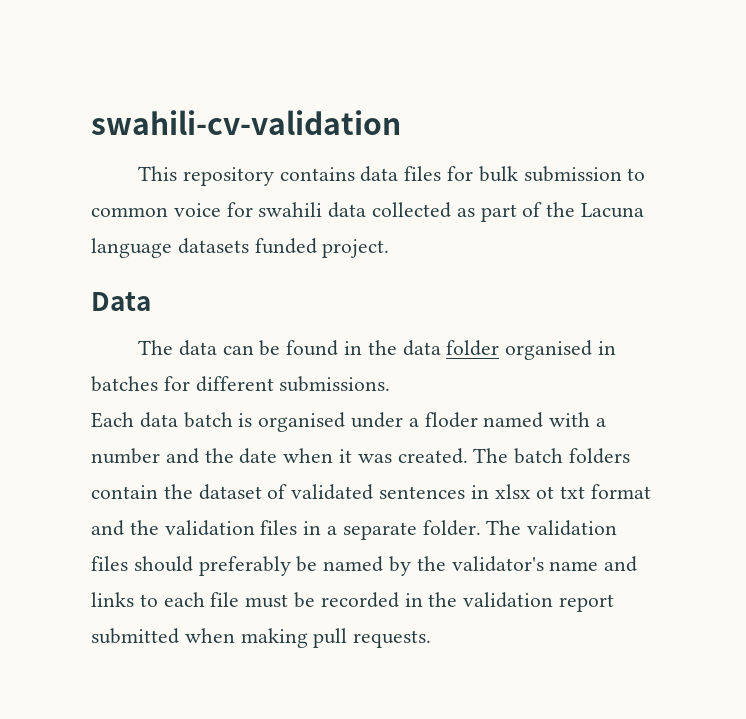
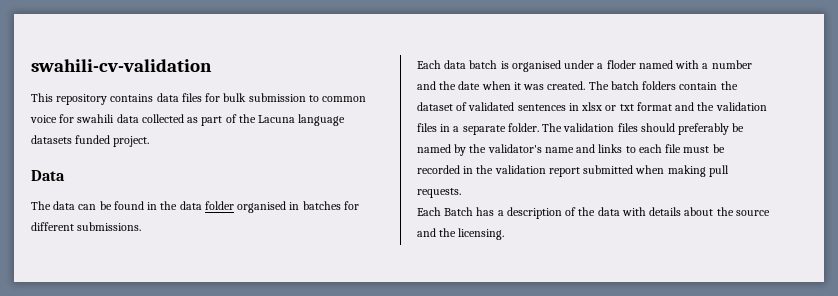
[536,486,555,499] ot -> [605,105,617,111] or
(432, 639) none -> [417,207,770,219] [417,228,505,240] // Each Batch has a description of the data with details about the source and the licensing.

